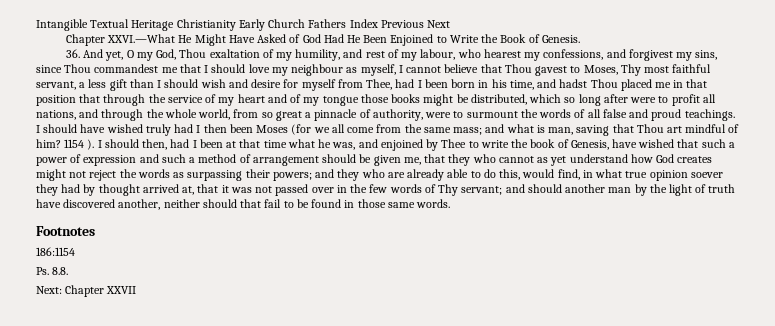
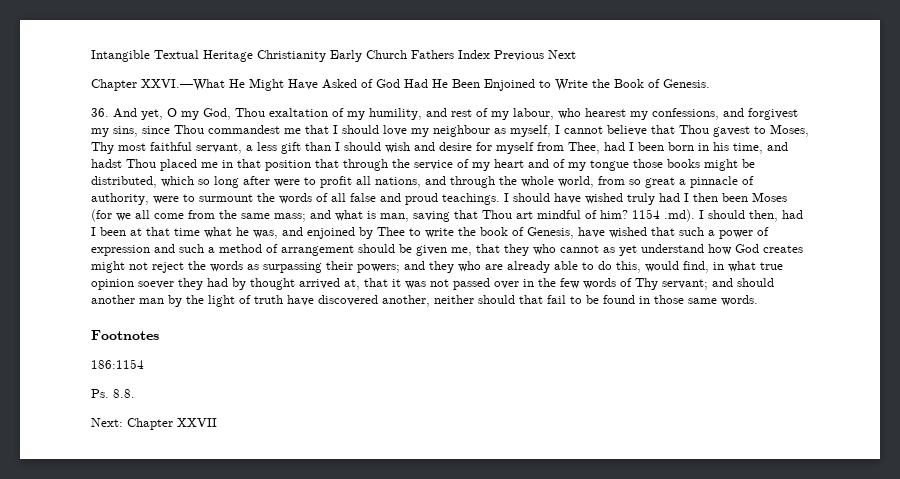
[87,139,95,150] ). -> [664,209,695,222] .md).

